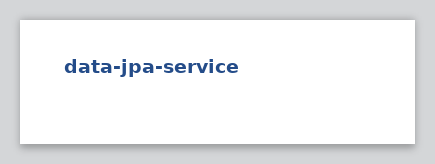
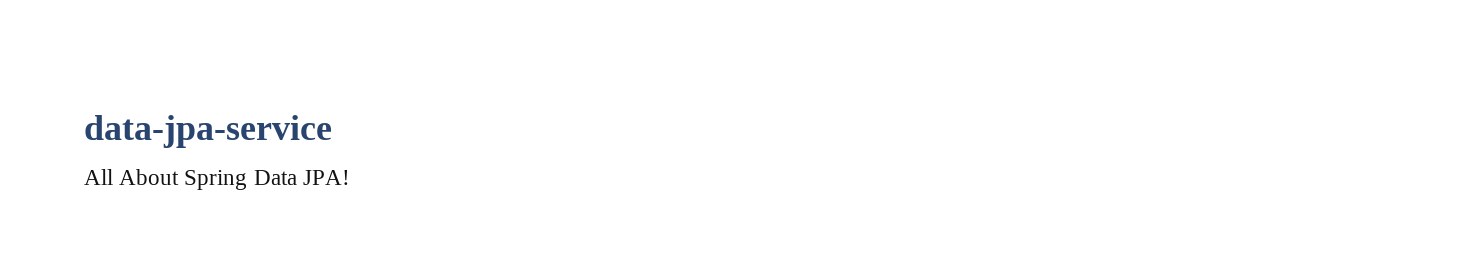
(239, 68) none -> [84,169,350,190] // All About Spring Data JPA!

